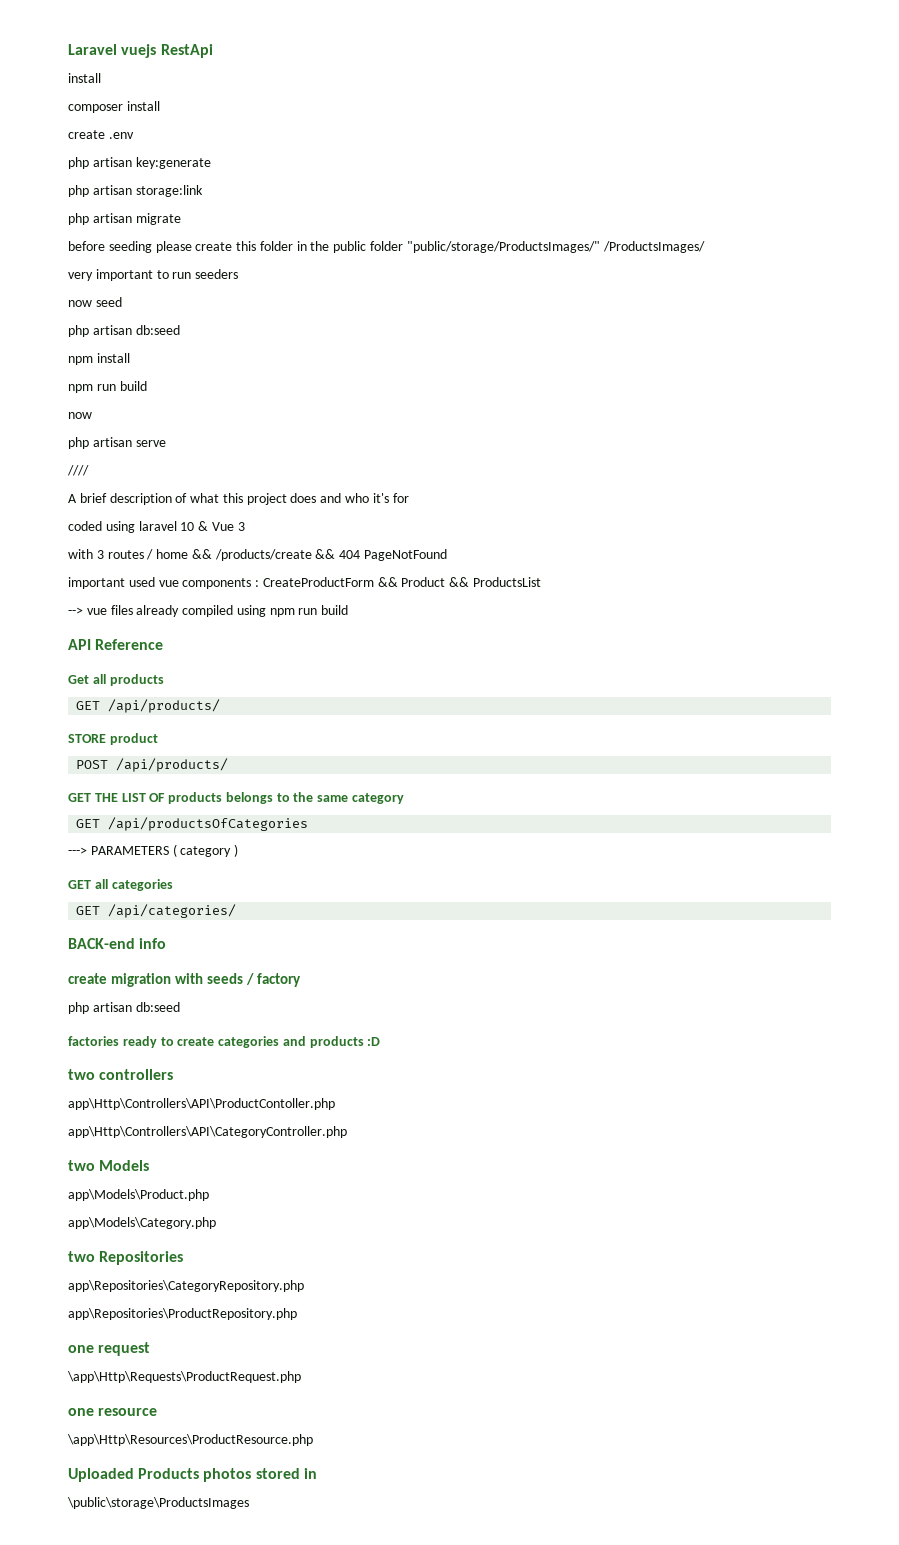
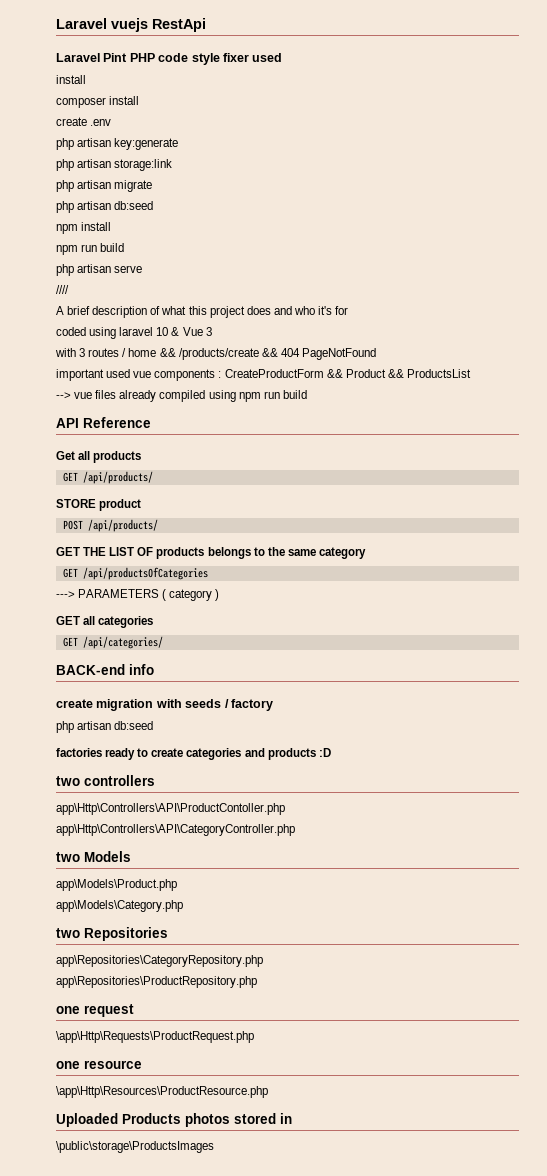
(213, 51) none -> [56,53,283,65] // Laravel Pint PHP code style fixer used
[68,241,705,253] [68,269,239,281] [68,297,122,307] // before seeding please create this folder in the public folder "public/storage/ProductsImages/" /ProductsImages/ // very important to run seeders // now seed -> (153, 186) none
[68,412,92,419] // now -> (125, 247) none

